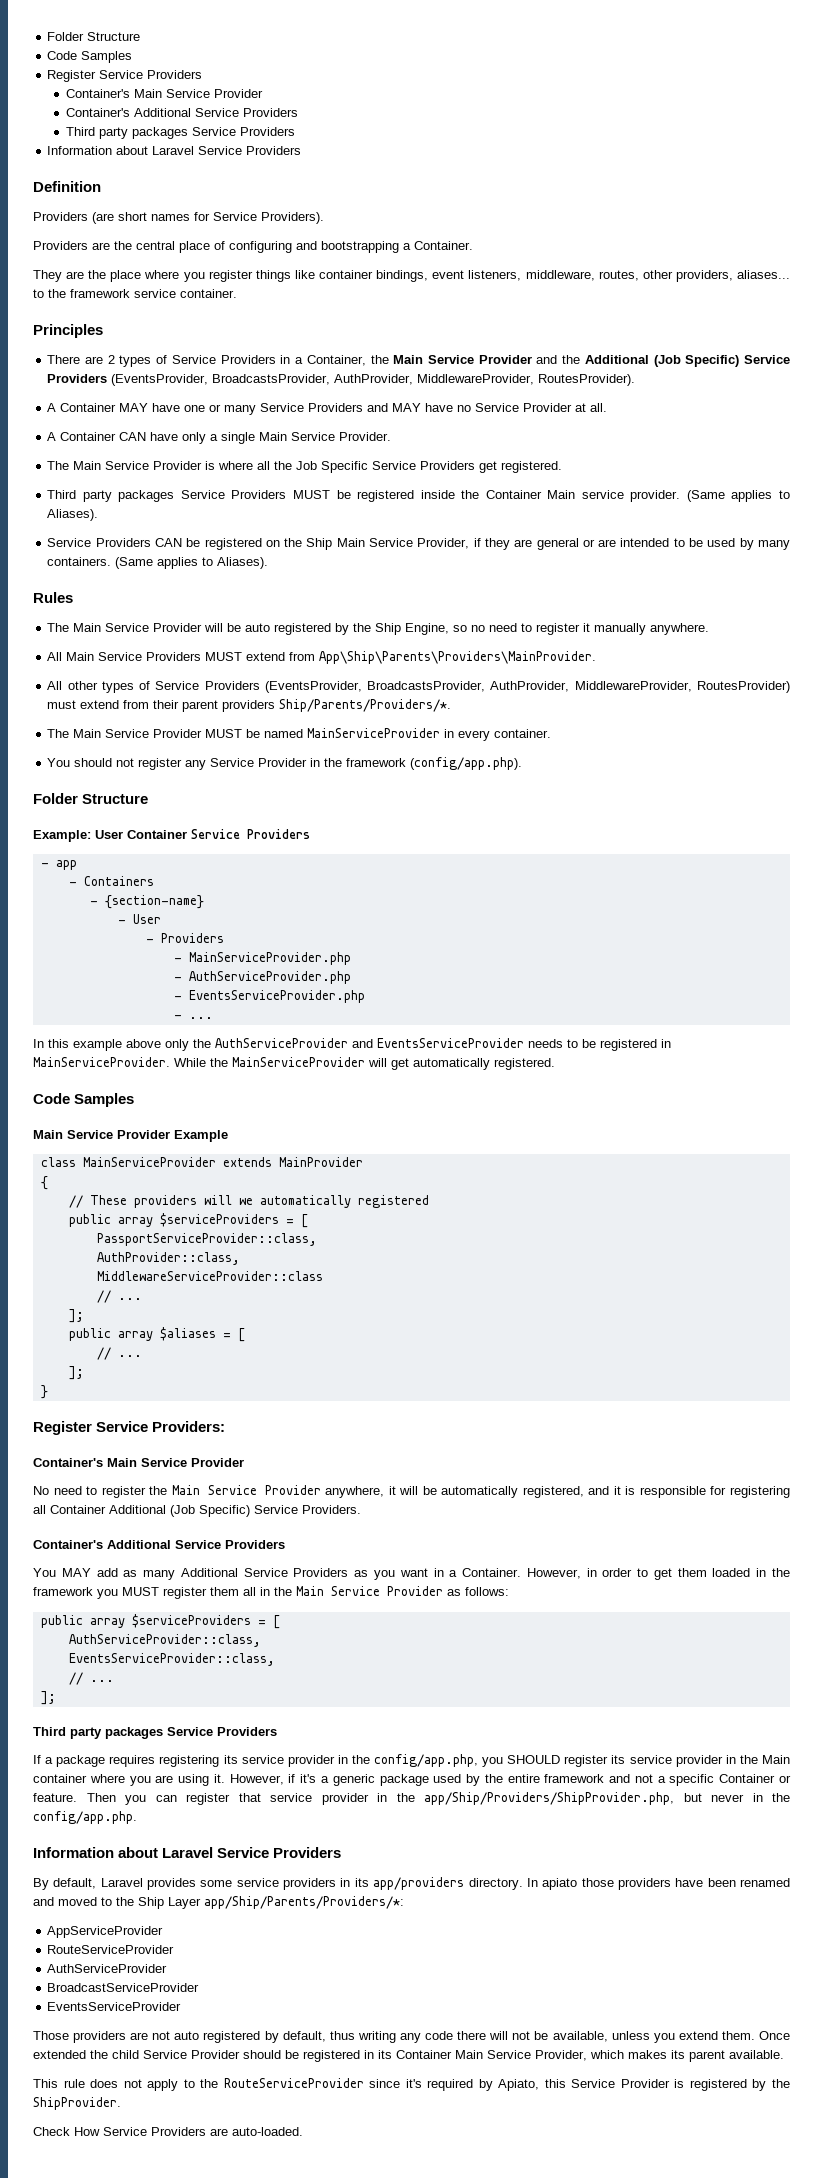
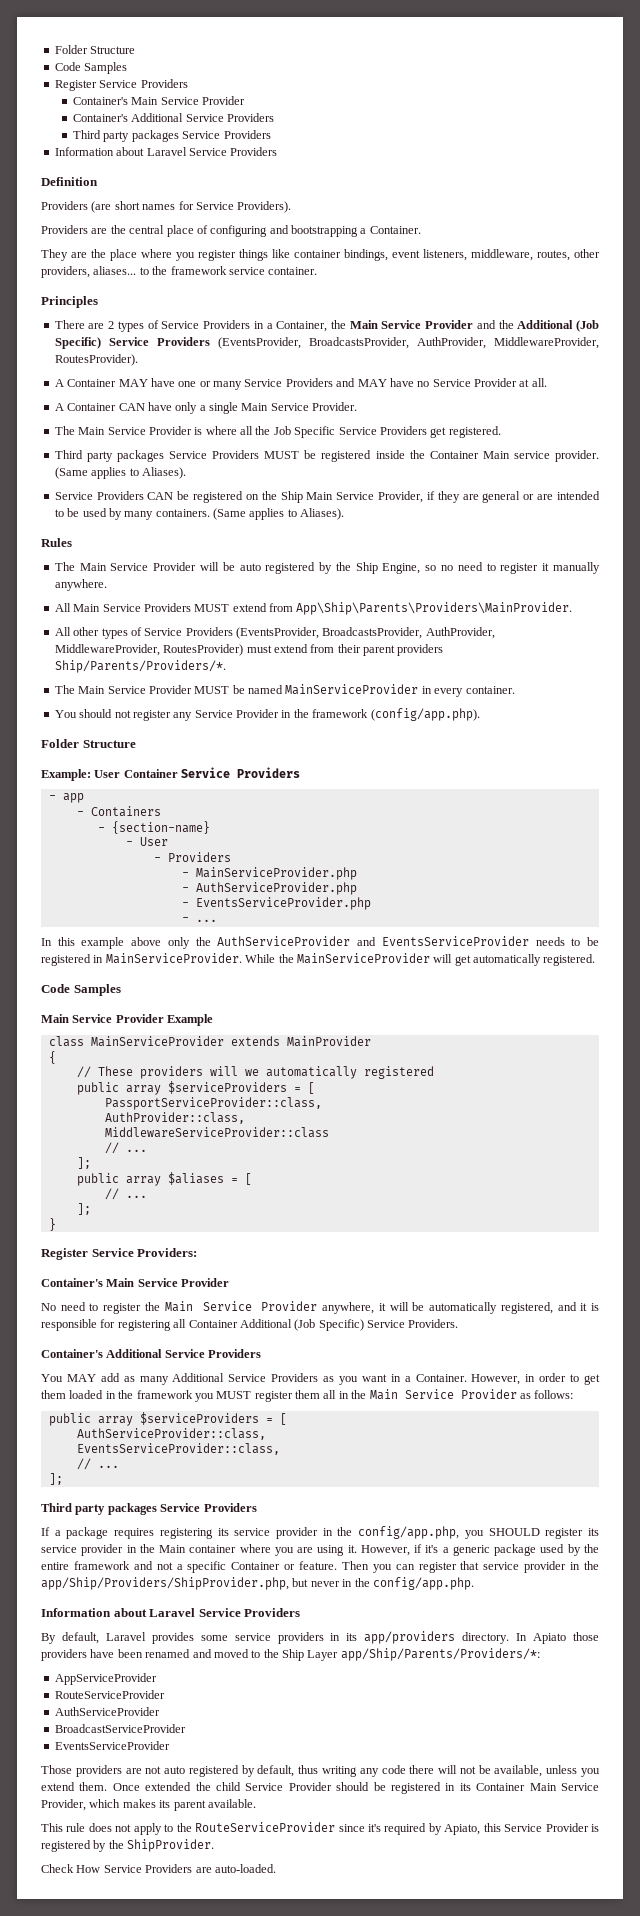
[542,1878,578,1890] apiato -> [533,1633,567,1644] Apiato

